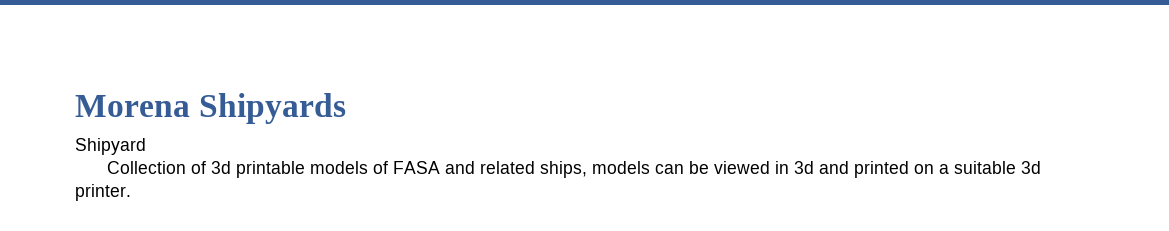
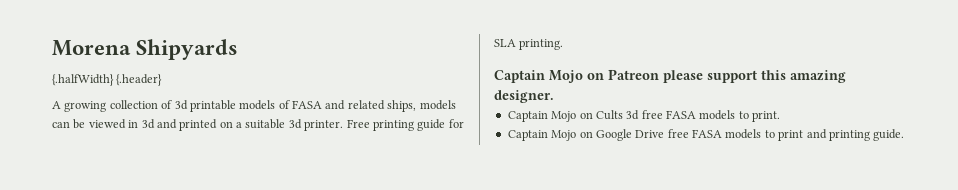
[75,138,146,155] [106,161,186,174] Shipyard // Collection -> [52,74,163,86] [52,100,158,112] {.halfWidth} {.header} // A growing collection
(131, 192) none -> [346,119,464,131] [494,39,564,50] [494,69,846,83] [494,90,554,103] [507,110,781,122] [507,129,905,141] Free printing guide for SLA printing. // Captain Mojo on Patreon please support this amazing designer. // Captain Mojo on Cults 3d free FASA models to print. // Captain Mojo on Google Drive free FASA models to print and printing guide.

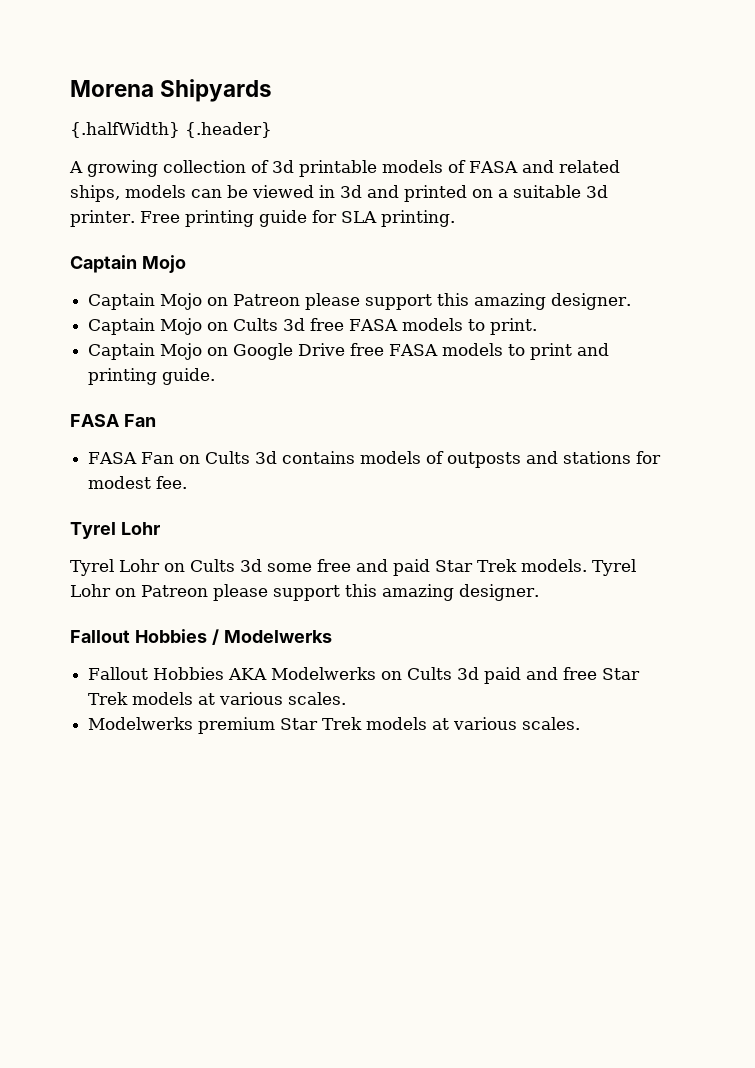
(583, 76) none -> [88,293,203,310] // Captain Mojo
(905, 135) none -> [70,414,156,427] [88,451,662,468] [88,476,188,489] [70,522,160,539] [70,559,636,576] [70,584,539,601] [70,629,332,645] [88,667,641,684] [88,692,347,705] [88,717,581,734] // FASA Fan // FASA Fan on Cults 3d contains models of outposts and stations for modest fee. // Tyrel Lohr // Tyrel Lohr on Cults 3d some free and paid Star Trek models. Tyrel Lohr on Patreon please support this amazing designer. // Fallout Hobbies / Modelwerks // Fallout Hobbies AKA Modelwerks on Cults 3d paid and free Star Trek models at various scales. // Modelwerks premium Star Trek models at various scales.

